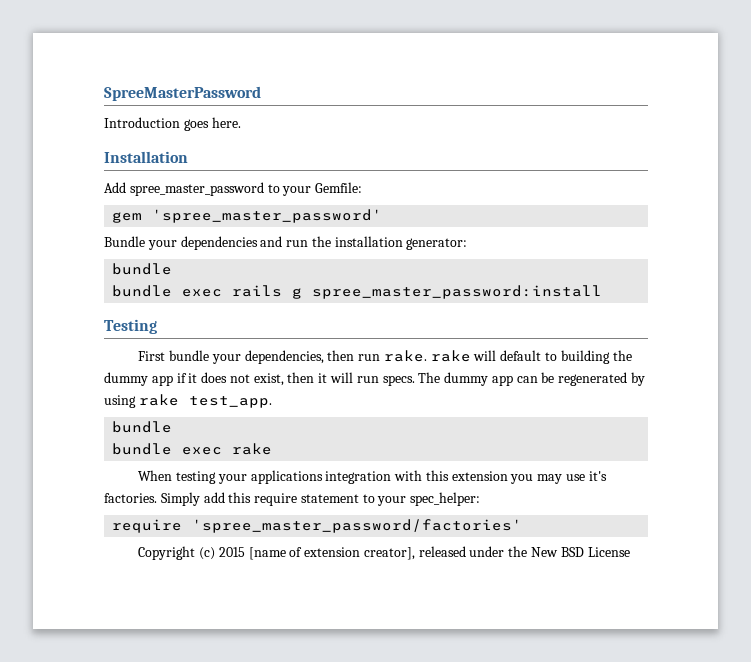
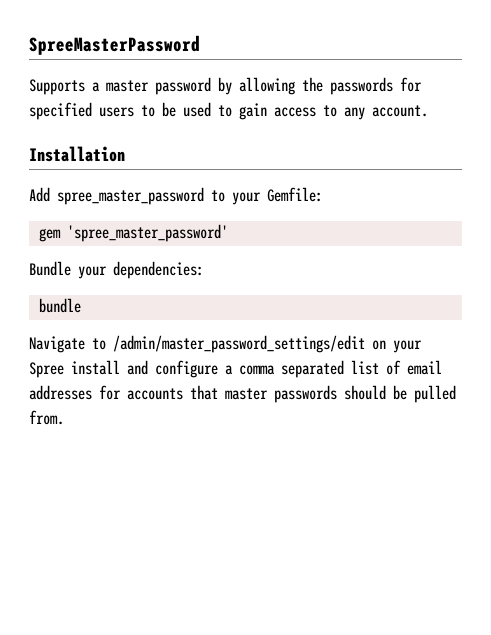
[104,117,241,131] Introduction goes here. -> [29,77,422,95] [29,102,428,120] Supports a master password by allowing the passwords for specified users to be used to gain access to any account.
[180,236,468,250] [112,263,173,275] [112,285,603,299] [104,319,157,334] [138,350,632,364] [104,372,646,386] [104,394,272,408] [112,421,173,433] [112,443,273,455] [138,470,607,484] [104,492,481,506] [112,519,523,533] [138,546,630,560] dependencies and run the installation generator: // bundle // bundle exec rails g spree_master_password:install // Testing // First bundle your dependencies, then run rake. rake will default to building the dummy app if it does not exist, then it will run specs. The dummy app can be regenerated by using rake test_app. // bundle // bundle exec rake // When testing your applications integration with this extension you may use it's factories. Simply add this require statement to your spec_helper: // require 'spree_master_password/factories' // Copyright (c) 2015 [name of extension creator], released under the New BSD License -> [113,261,204,279] [38,298,81,313] [29,335,422,353] [29,360,442,378] [29,385,456,403] [29,410,64,425] dependencies: // bundle // Navigate to /admin/master_password_settings/edit on your Spree install and configure a comma separated list of email addresses for accounts that master passwords should be pulled from.

